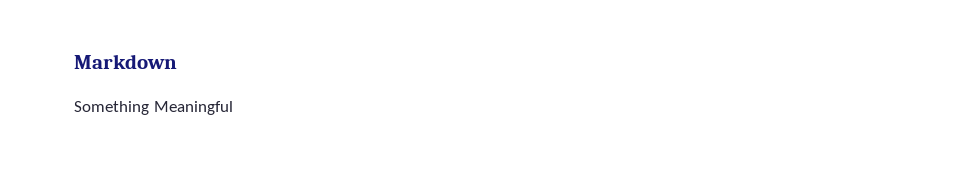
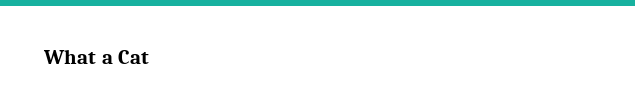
[74,54,177,69] [74,101,233,115] Markdown // Something Meaningful -> [43,49,150,64] What a Cat

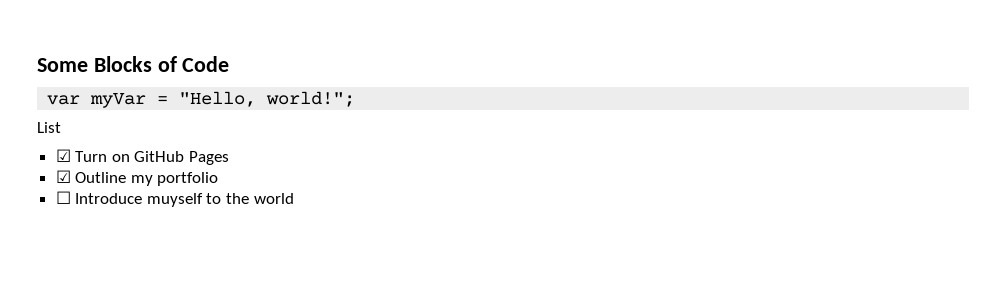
[43,49,150,64] What a Cat -> [37,56,230,72] [47,91,356,108] [37,122,61,133] [55,149,230,165] [55,170,219,186] [55,191,294,207] Some Blocks of Code // var myVar = "Hello, world!"; // List // ☑ Turn on GitHub Pages // ☑ Outline my portfolio // ☐ Introduce muyself to the world

